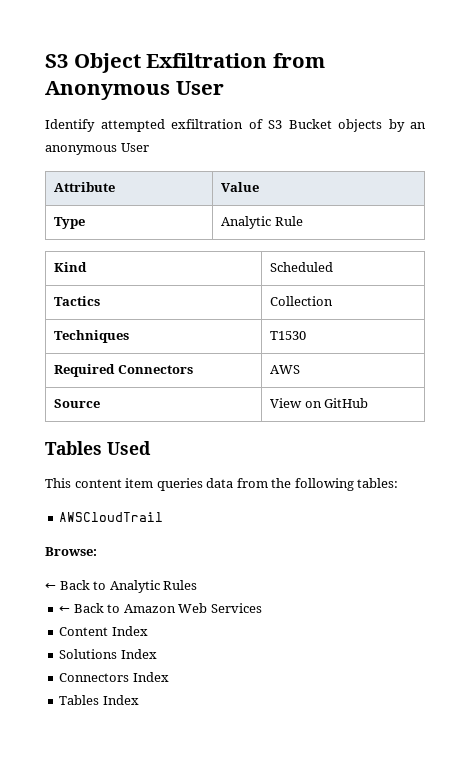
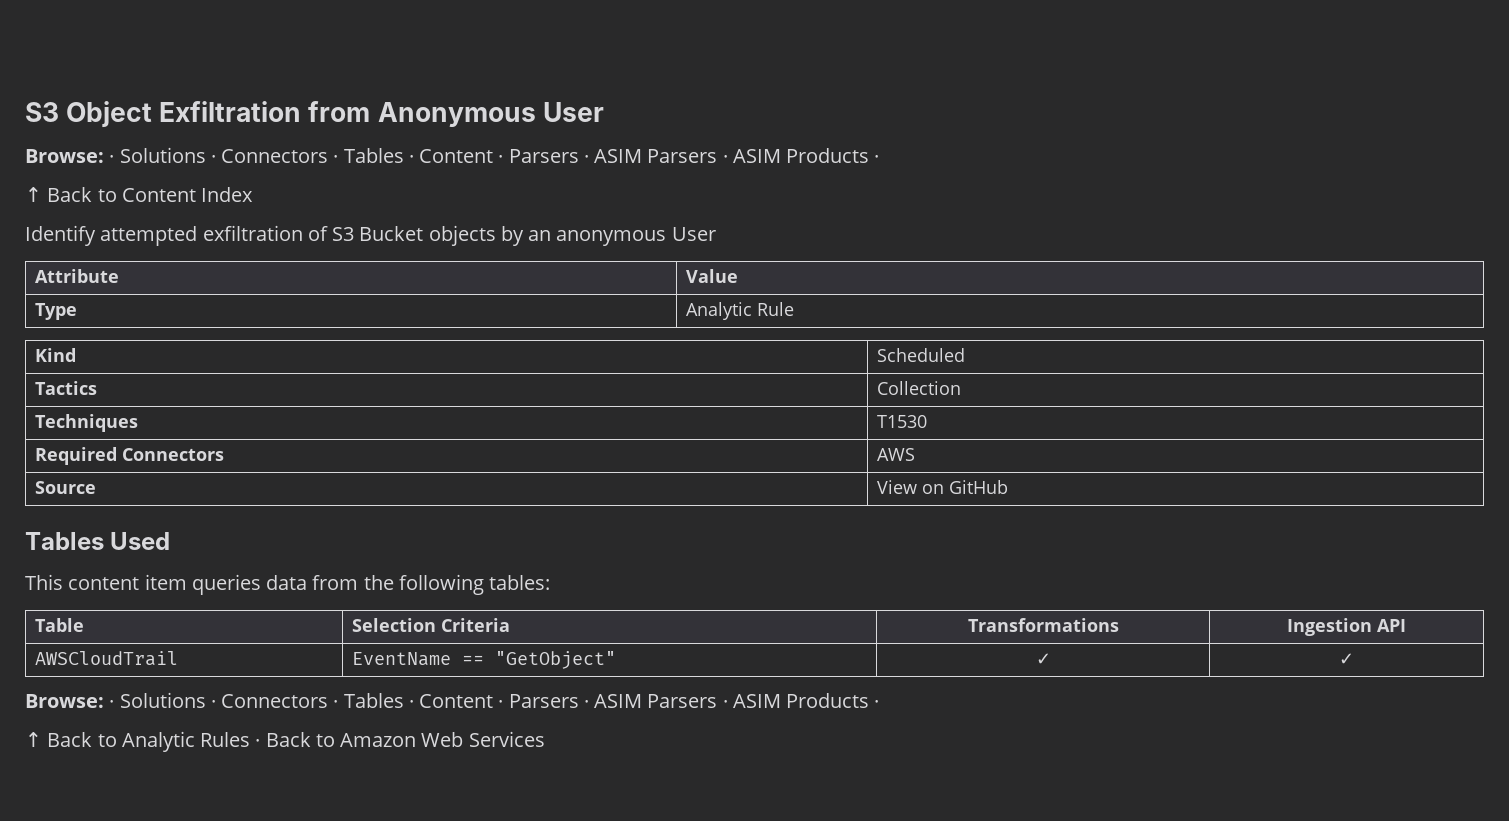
(224, 88) none -> [25,147,880,163] [25,187,254,202] // Browse: · Solutions · Connectors · Tables · Content · Parsers · ASIM Parsers · ASIM Products · // ↑ Back to Content Index
[59,512,164,522] [45,547,97,556] [45,583,56,590] // AWSCloudTrail // Browse: // ← -> [35,618,85,632] [352,618,511,632] [967,618,1119,632] [1287,618,1406,636] [35,651,179,666] [352,651,617,669] [1035,653,1051,665] [1339,653,1354,665] [25,692,880,708] [25,732,42,747] // Table | Selection Criteria | Transformations | Ingestion API // AWSCloudTrail | EventName == "GetObject" | ✓ | ✓ // Browse: · Solutions · Connectors · Tables · Content · Parsers · ASIM Parsers · ASIM Products · // ↑
[59,606,71,613] // ← -> [255,739,261,747] ·
[59,626,148,636] [59,649,157,659] [59,672,169,682] [59,695,139,705] // Content Index // Solutions Index // Connectors Index // Tables Index -> (545, 739) none

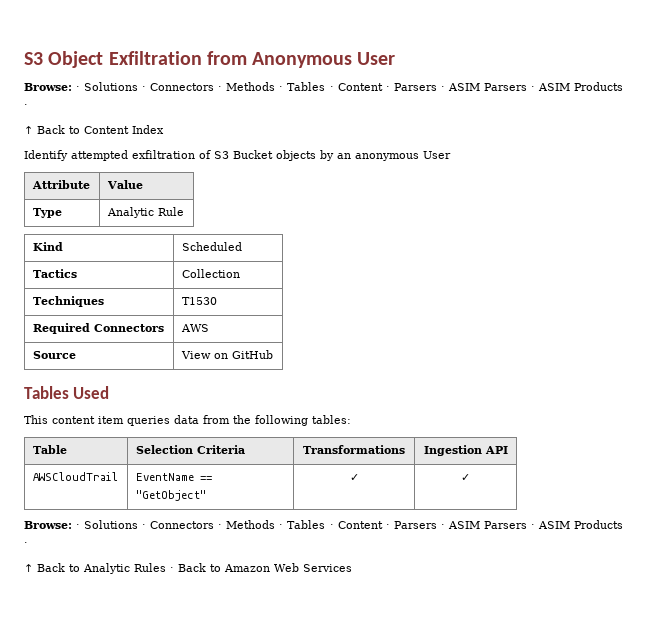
(339, 159) none -> [226,82,284,91] Methods ·
(339, 704) none -> [226,520,284,529] Methods ·

